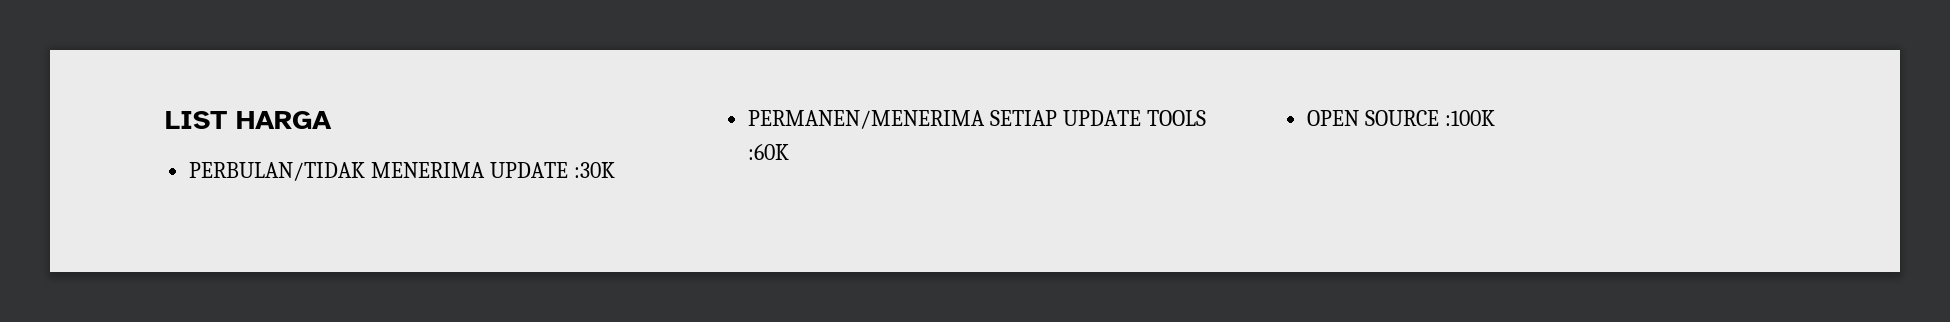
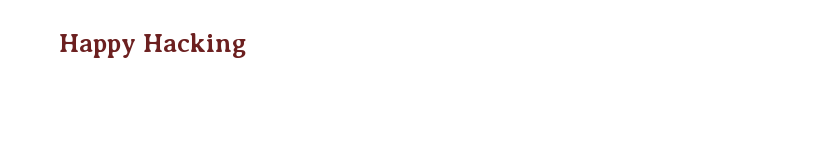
[165,111,332,129] [189,162,616,181] [748,110,1207,129] [748,144,790,160] [1307,110,1496,126] LIST HARGA // PERBULAN/TIDAK MENERIMA UPDATE :30K // PERMANEN/MENERIMA SETIAP UPDATE TOOLS :60K // OPEN SOURCE :100K -> [59,33,247,58] Happy Hacking

